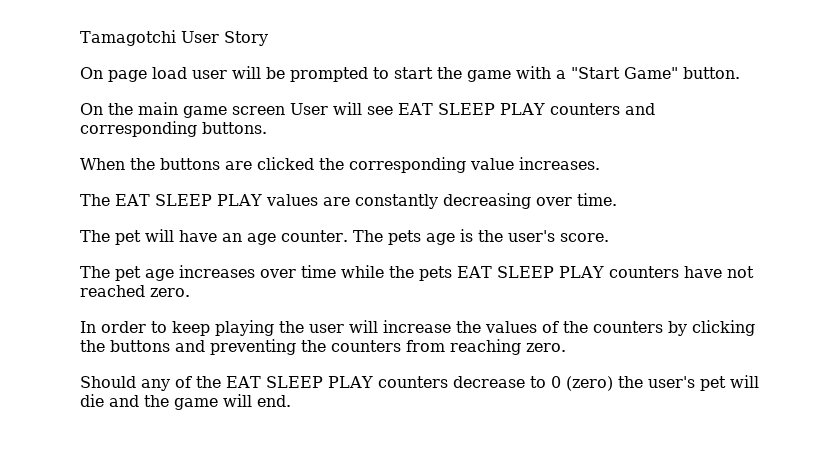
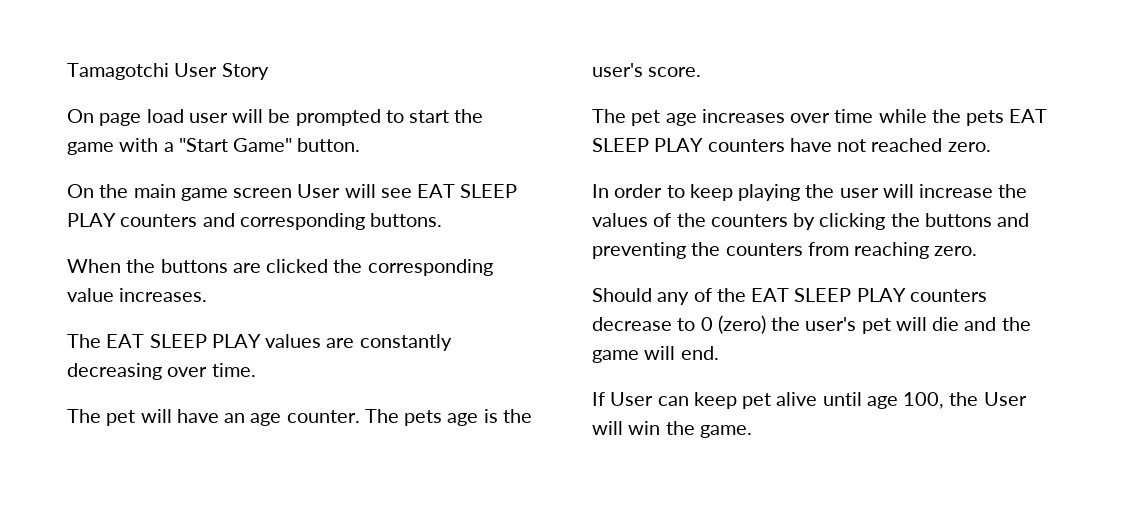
(291, 401) none -> [592,392,1027,409] [592,421,752,438] // If User can keep pet alive until age 100, the User will win the game.

